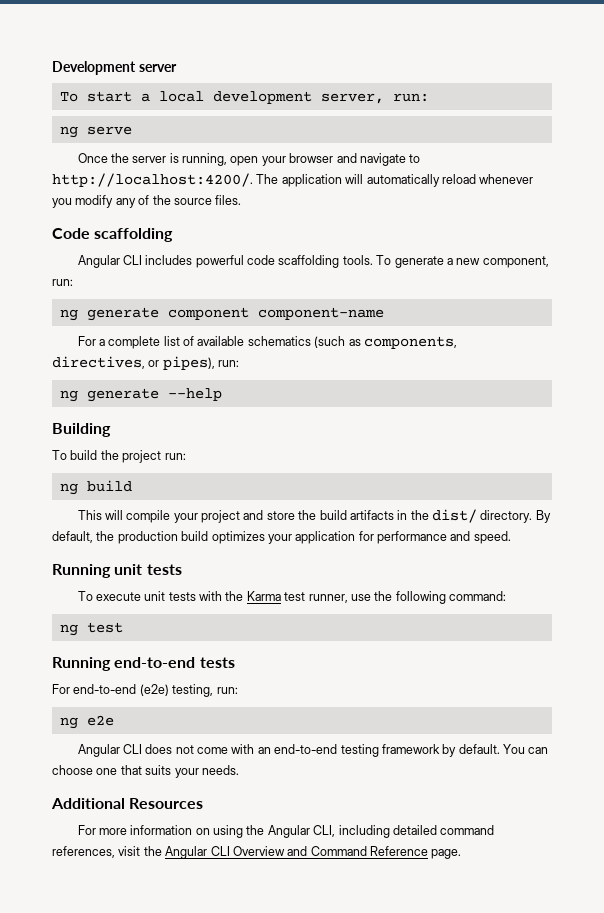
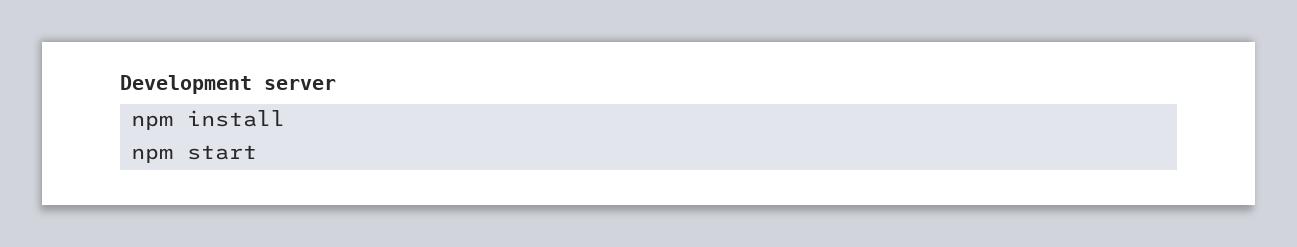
[59,91,429,104] [59,126,132,138] [77,153,421,166] [52,173,534,187] [52,195,242,208] [52,228,174,242] [77,255,549,268] [52,279,73,286] [59,307,384,321] [77,336,457,349] [52,356,240,370] [59,388,222,402] [52,423,111,437] [52,450,186,463] [59,480,132,495] [77,509,551,523] [52,531,511,544] [52,564,182,578] [77,591,507,604] [59,622,123,636] [52,657,235,671] [52,684,238,697] [59,715,114,729] [77,744,549,757] [52,765,239,778] [51,798,204,809] [77,825,495,838] [52,846,462,859] To start a local development server, run: // ng serve // Once the server is running, open your browser and navigate to http://localhost:4200/. The application will automatically reload whenever you modify any of the source files. // Code scaffolding // Angular CLI includes powerful code scaffolding tools. To generate a new component, run: // ng generate component component-name // For a complete list of available schematics (such as components, directives, or pipes), run: // ng generate --help // Building // To build the project run: // ng build // This will compile your project and store the build artifacts in the dist/ directory. By default, the production build optimizes your application for performance and speed. // Running unit tests // To execute unit tests with the Karma test runner, use the following command: // ng test // Running end-to-end tests // For end-to-end (e2e) testing, run: // ng e2e // Angular CLI does not come with an end-to-end testing framework by default. You can choose one that suits your needs. // Additional Resources // For more information on using the Angular CLI, including detailed command references, visit the Angular CLI Overview and Command Reference page. -> [131,110,286,130] [131,145,258,163] npm install // npm start

